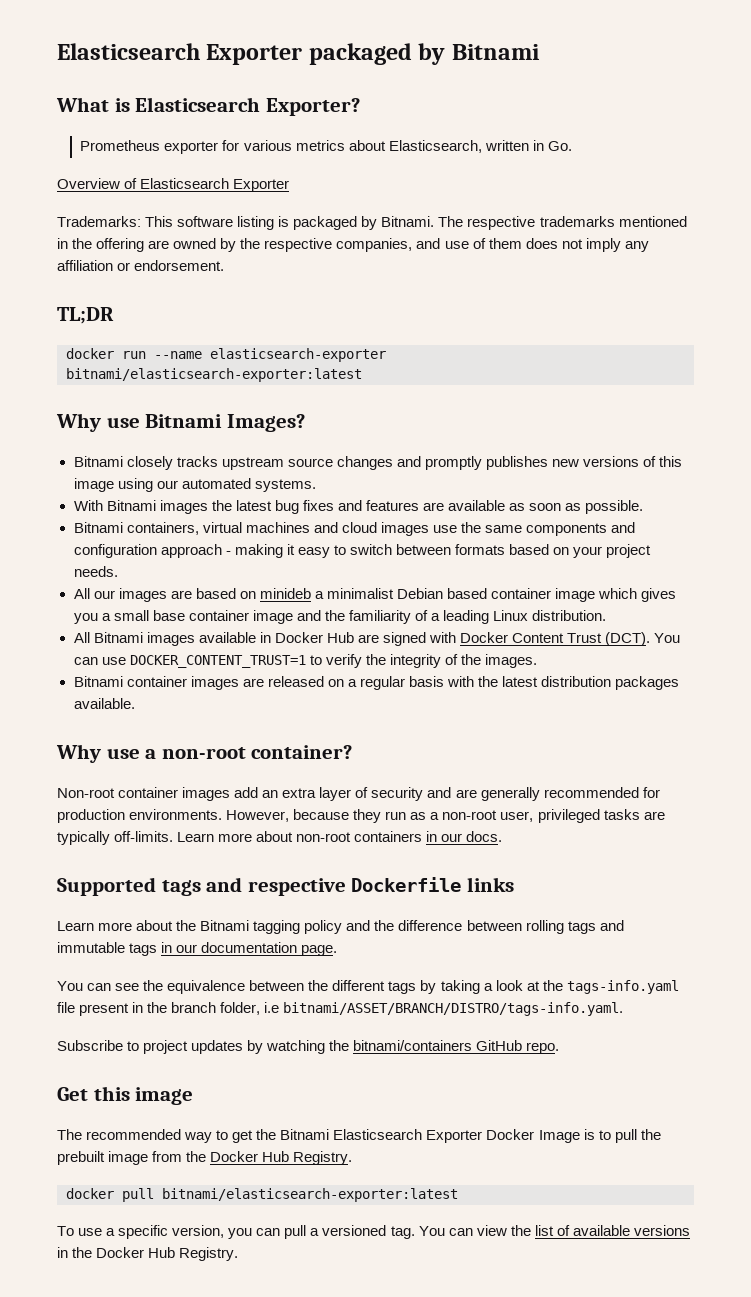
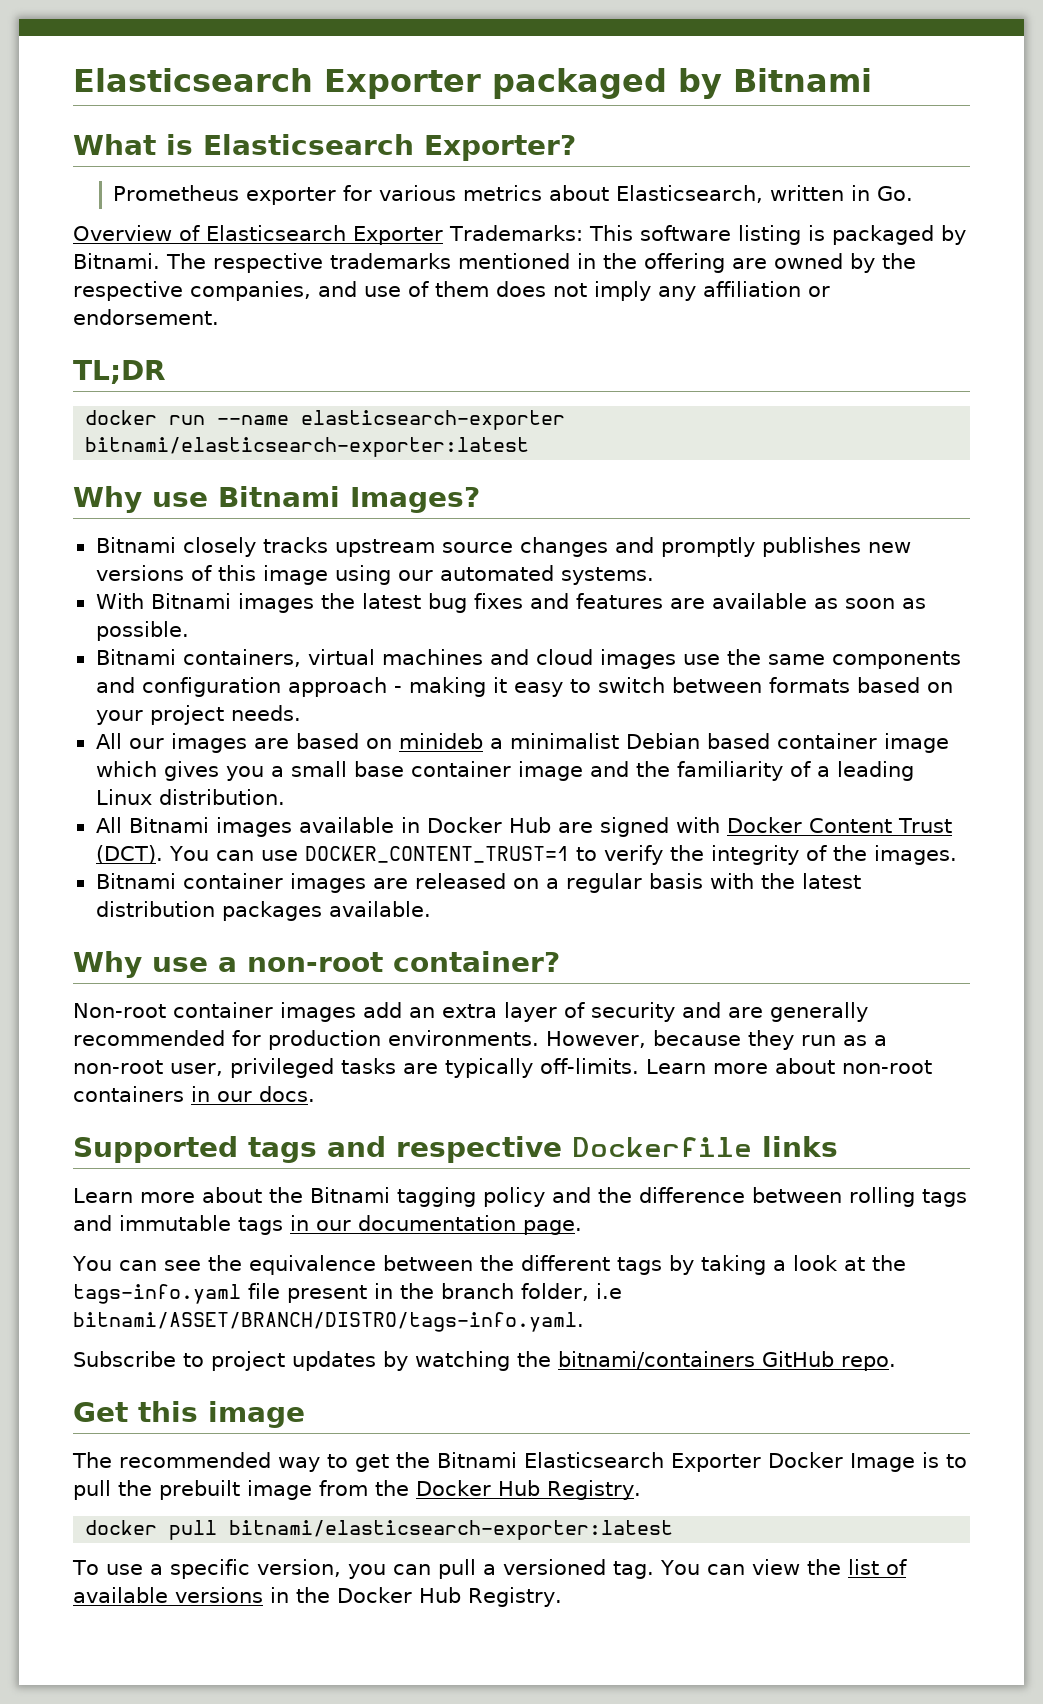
(290, 185) // -> (443, 235) none

